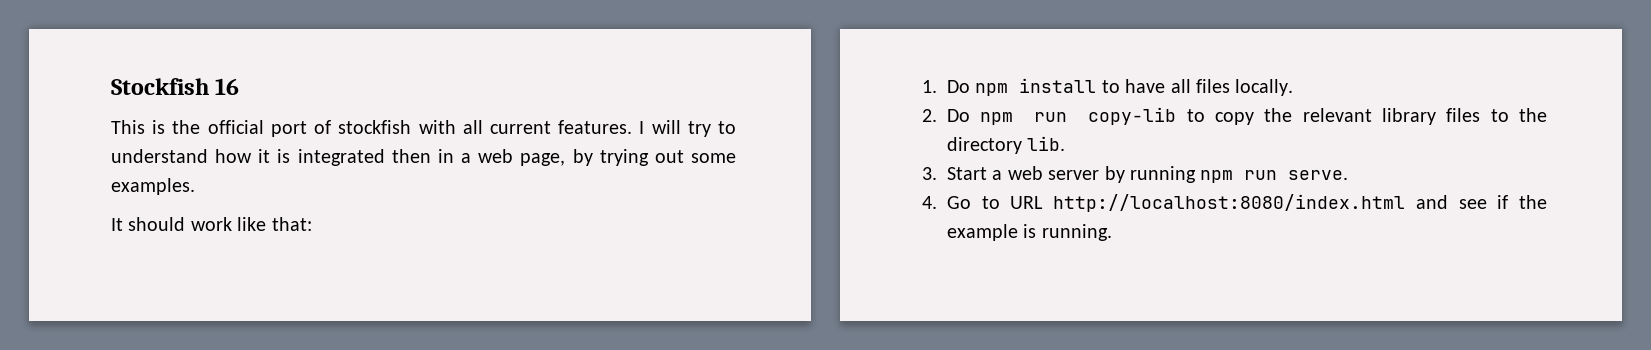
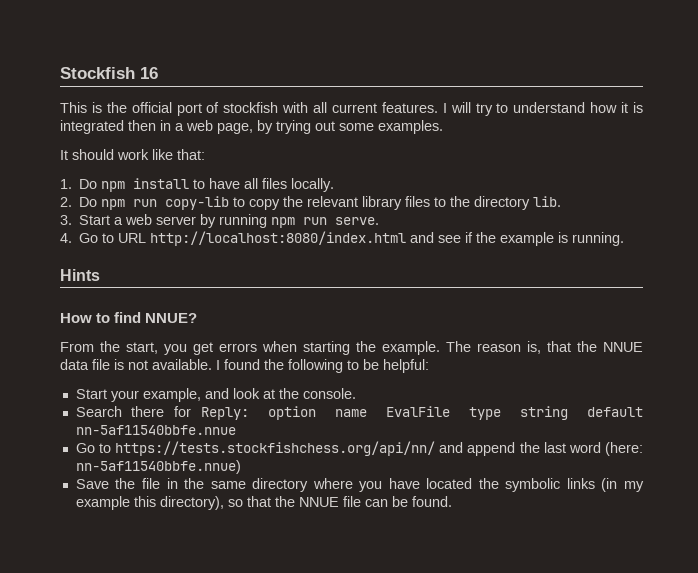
(1112, 232) none -> [60,269,100,281] [60,312,198,323] [60,341,643,355] [60,359,429,373] [75,388,356,402] [75,406,643,420] [75,425,236,435] [75,441,644,456] [75,460,241,474] [75,478,644,492] [75,496,452,510] // Hints // How to find NNUE? // From the start, you get errors when starting the example. The reason is, that the NNUE data file is not available. I found the following to be helpful: // Start your example, and look at the console. // Search there for Reply: option name EvalFile type string default nn-5af11540bbfe.nnue // Go to https://tests.stockfishchess.org/api/nn/ and append the last word (here: nn-5af11540bbfe.nnue) // Save the file in the same directory where you have located the symbolic links (in my example this directory), so that the NNUE file can be found.

